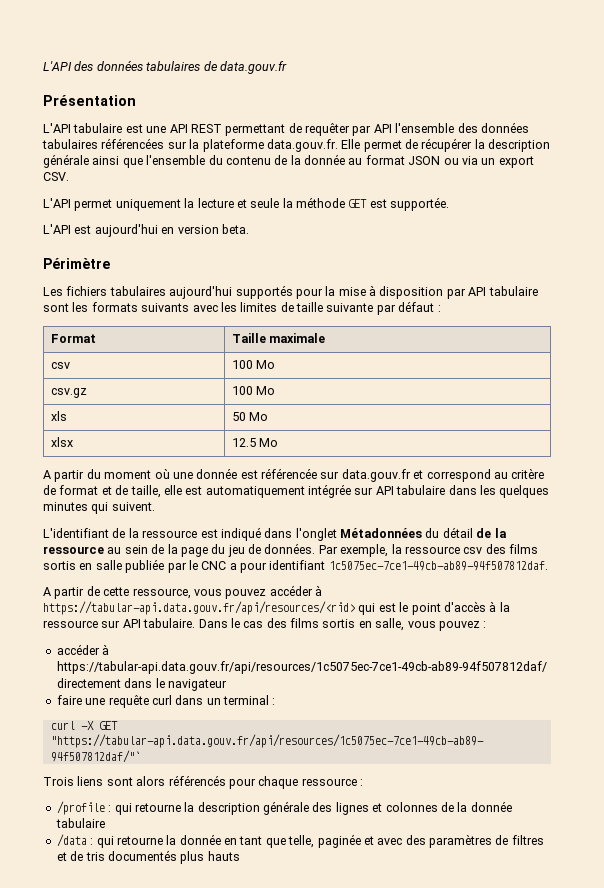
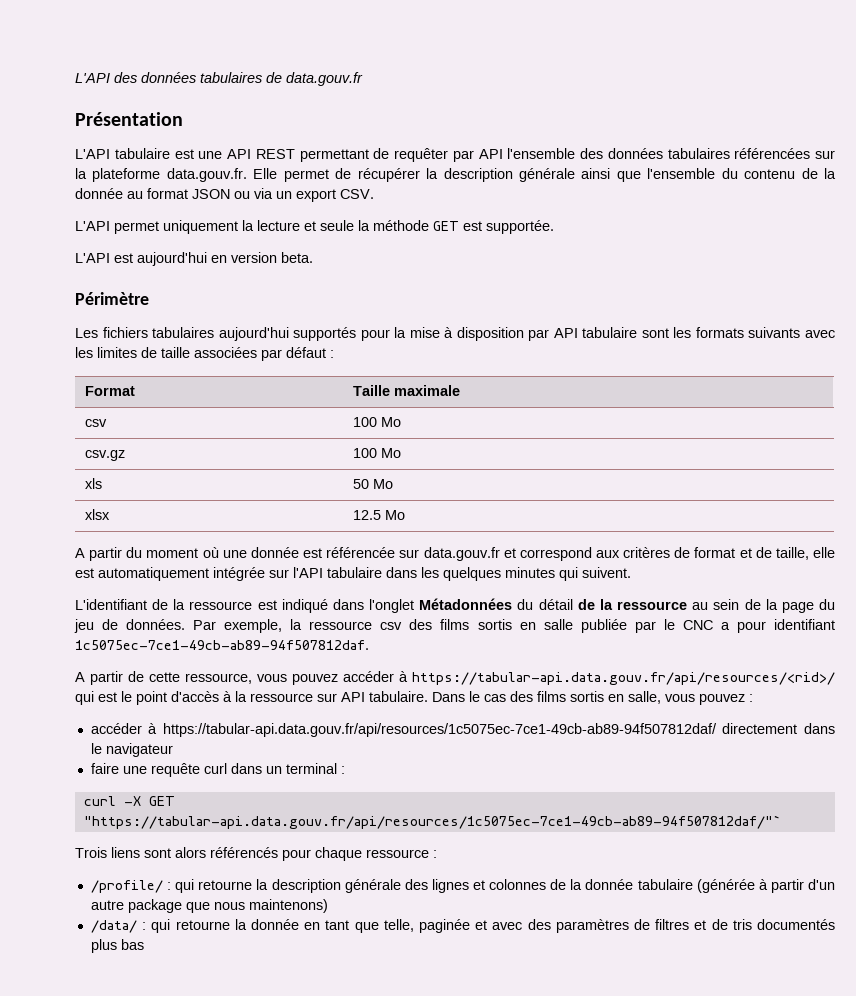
[326,303,374,312] suivante -> [194,347,257,358] associées
[493,468,545,479] au critère -> [595,547,671,558] aux critères
[375,486,394,495] API -> [293,567,323,578] l'API
[43,601,355,615] https://tabular-api.data.gouv.fr/api/resources/<rid> -> [412,672,835,685] https://tabular-api.data.gouv.fr/api/resources/<rid>/
[56,801,105,815] /profile -> [90,880,163,893] /profile/
[56,834,87,847] // /data -> [696,879,836,893] [90,899,328,913] [90,920,137,933] (générée à partir d'un autre package que nous maintenons) // /data/
[207,851,240,861] hauts -> [120,939,144,950] bas

